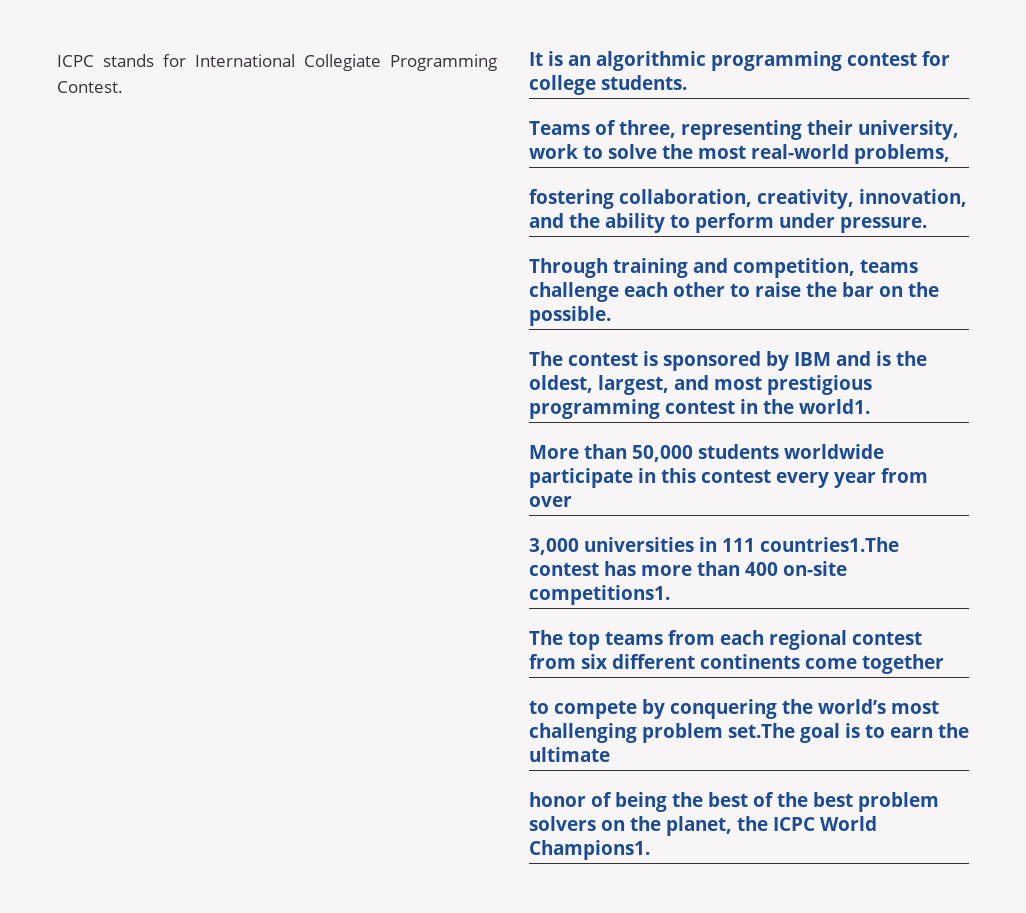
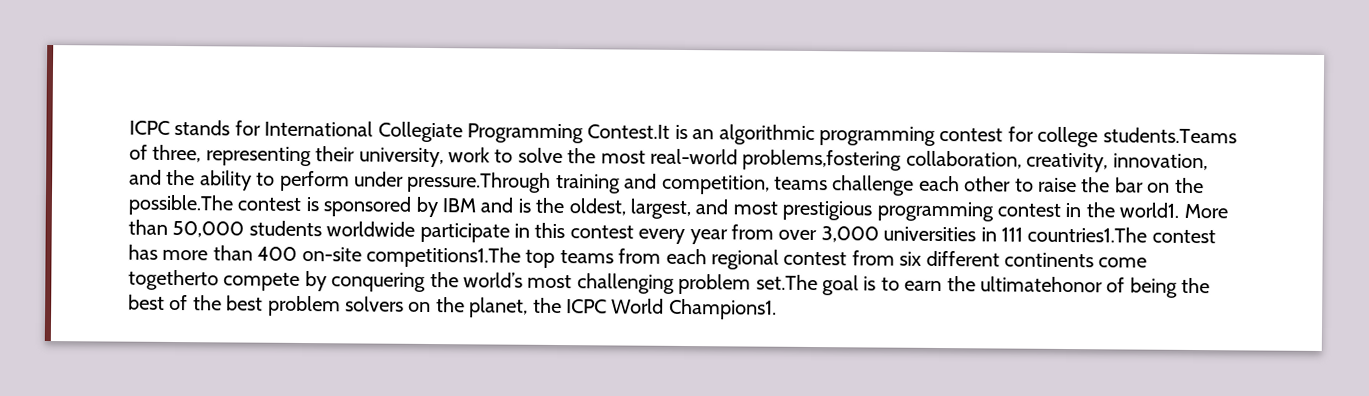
[57,81,123,93] [529,52,543,66] Contest. // It -> [587,124,671,139] Contest.It
[601,75,687,90] [529,121,590,135] students. // Teams -> [1102,127,1237,144] students.Teams
[854,144,950,164] [529,189,614,209] problems, // fostering -> [742,149,903,171] problems,fostering
[840,217,927,233] [529,258,608,278] pressure. // Through -> [407,171,552,193] pressure.Through
[529,306,611,326] [529,351,563,366] possible. // The -> [128,194,234,216] possible.The
(870, 406) // -> (1180, 210) none
(572, 501) // -> (818, 235) none
[529,585,670,605] [529,630,563,645] competitions1. // The -> [366,246,521,268] competitions1.The
[862,654,944,674] [529,700,549,714] together // to -> [128,269,219,291] togetherto
[529,747,610,762] [529,792,586,807] ultimate // honor -> [979,276,1103,293] ultimatehonor

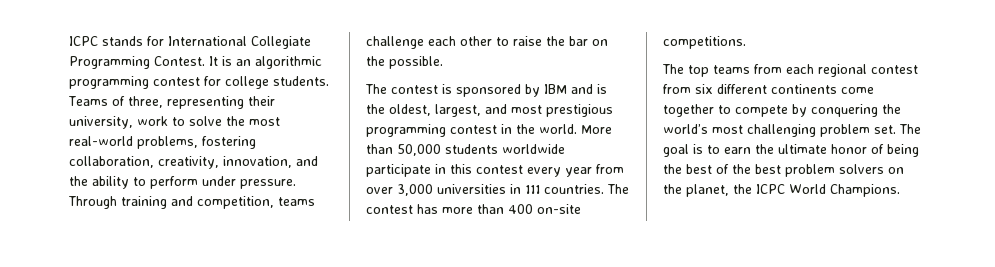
[587,124,671,139] Contest.It -> [154,56,218,66] Contest. It
[1102,127,1237,144] students.Teams -> [273,76,329,86] [68,96,108,106] students. Teams
[742,149,903,171] problems,fostering -> [137,136,256,149] problems, fostering
[407,171,552,193] pressure.Through -> [240,179,296,189] [68,196,117,209] pressure. Through
[128,194,234,216] possible.The -> [389,56,443,69] [365,84,387,94] possible. // The
[1119,202,1180,218] world1. -> [539,124,577,134] world.
[1027,226,1148,243] countries1.The -> [544,184,629,194] countries. The
[366,246,521,268] competitions1.The -> [663,36,746,49] [662,64,684,74] competitions. // The
[128,269,219,291] togetherto -> [663,104,731,117] together to
[755,274,818,291] set.The -> [874,124,921,134] set. The
[979,276,1103,293] ultimatehonor -> [778,144,867,154] ultimate honor
[668,298,777,320] Champions1. -> [830,184,900,197] Champions.

